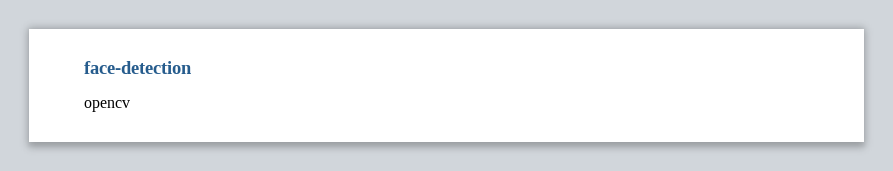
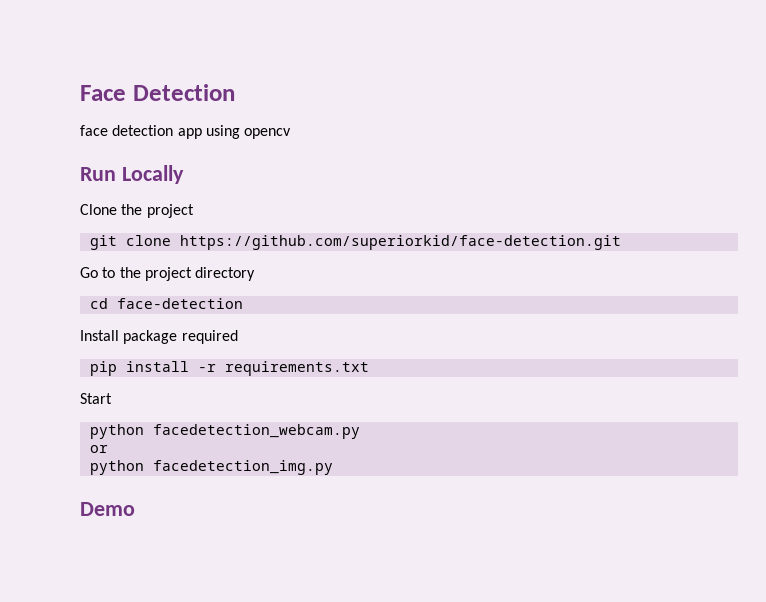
[84,61,192,74] [84,100,130,112] face-detection // opencv -> [80,84,235,101] [80,125,292,139] [80,165,184,184] [80,204,194,218] [89,235,621,250] [80,267,256,281] [89,298,243,309] [80,330,238,344] [89,361,369,376] [80,393,112,404] [89,424,360,439] [89,445,108,453] [89,460,333,475] [80,502,135,516] Face Detection // face detection app using opencv // Run Locally // Clone the project // git clone https://github.com/superiorkid/face-detection.git // Go to the project directory // cd face-detection // Install package required // pip install -r requirements.txt // Start // python facedetection_webcam.py // or // python facedetection_img.py // Demo

